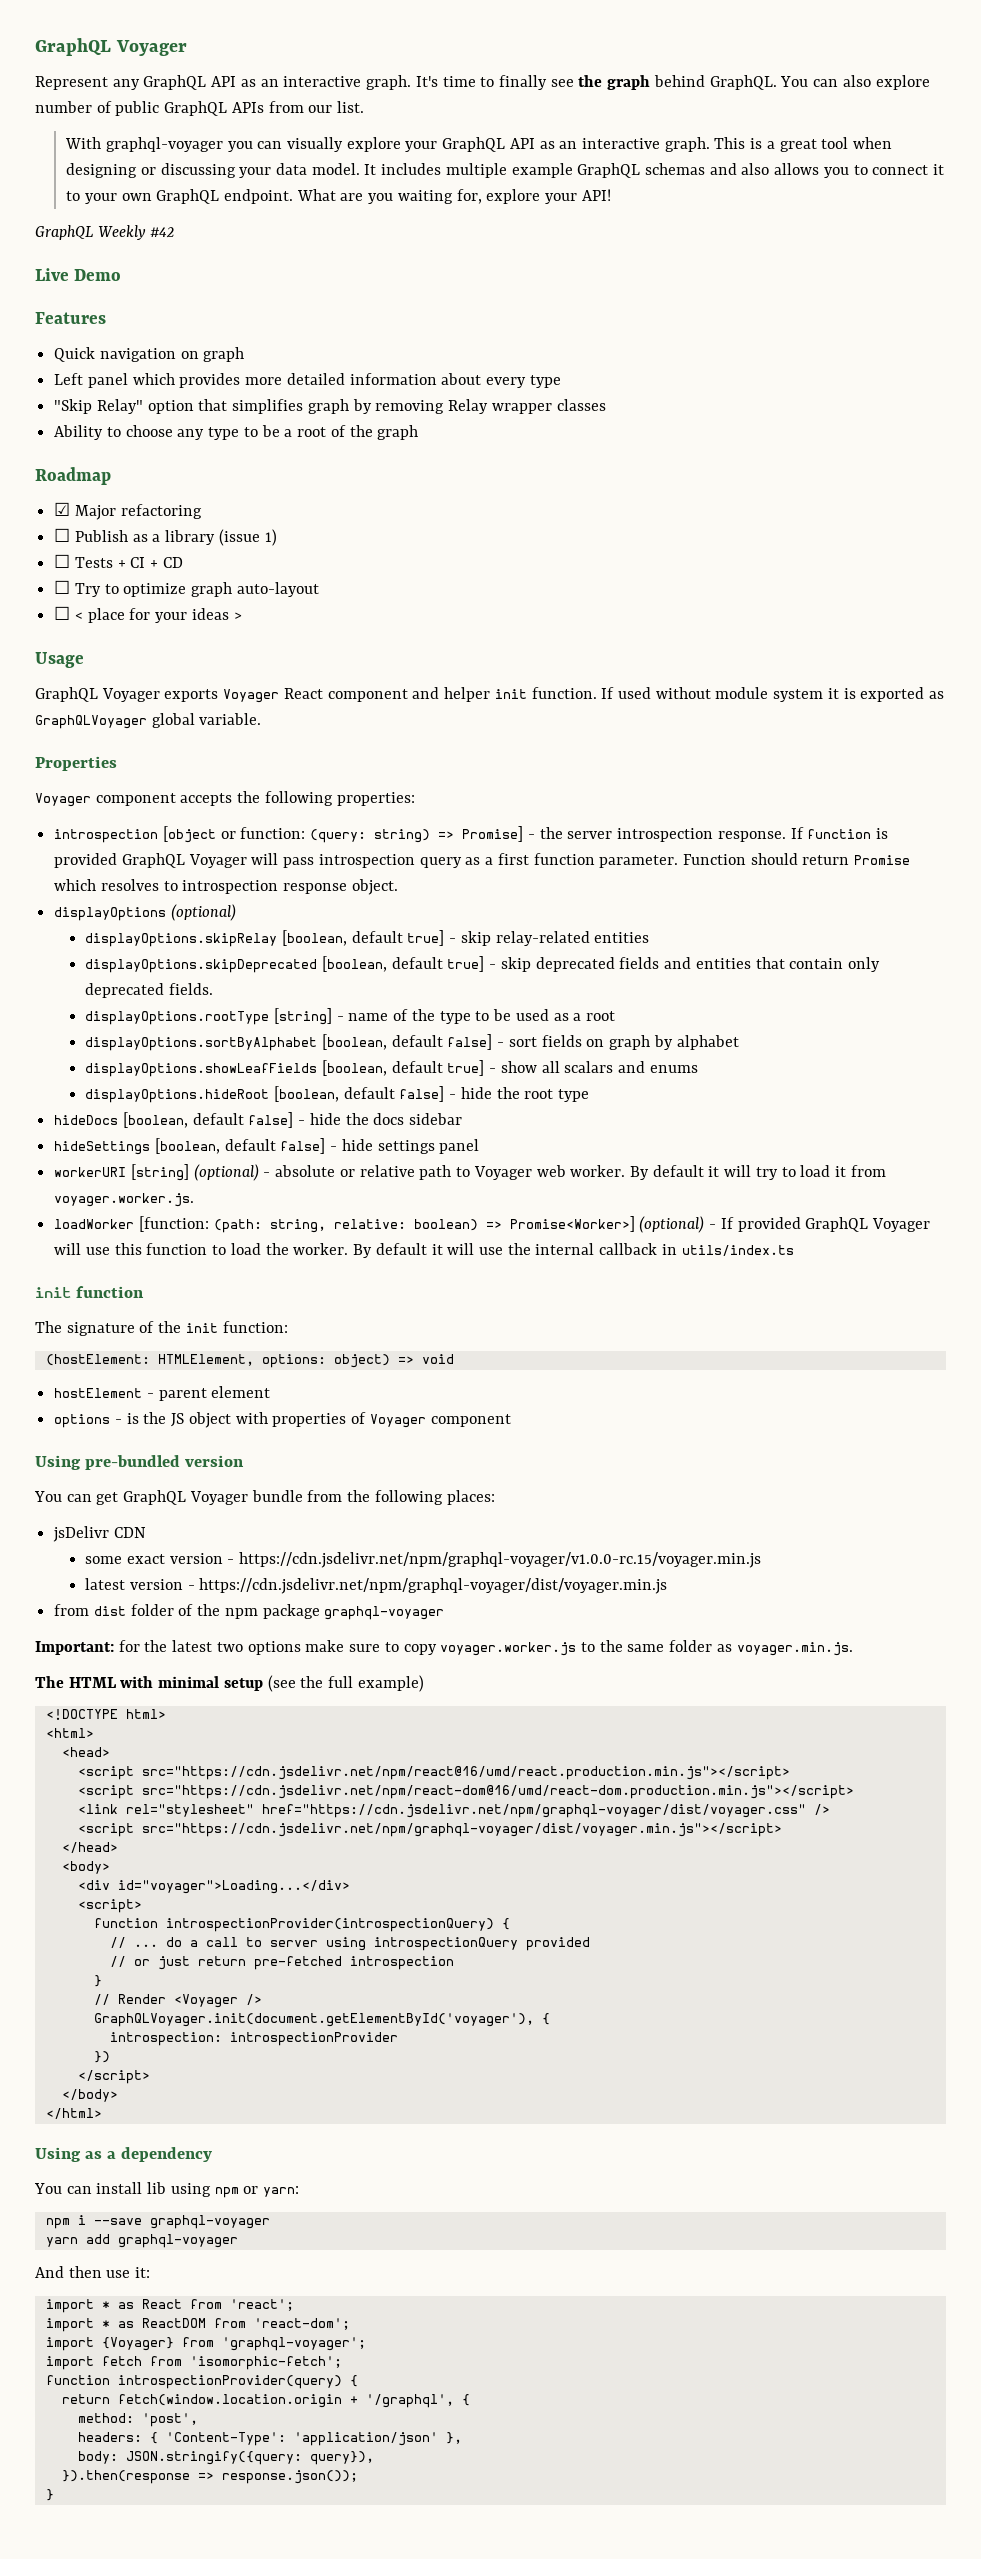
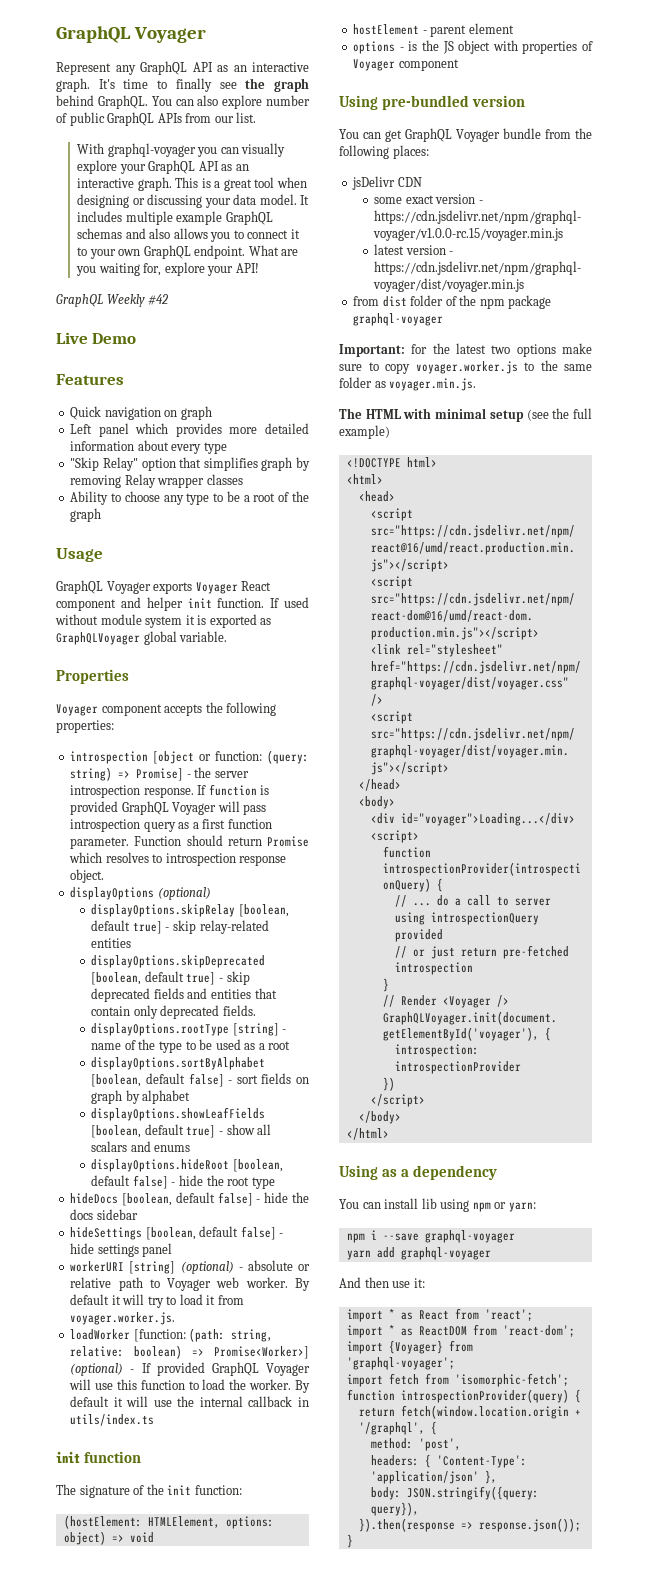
[35,467,111,485] [54,502,202,520] [54,528,277,546] [54,554,183,568] [54,580,319,597] [54,606,242,623] // Roadmap // ☑ Major refactoring // ☐ Publish as a library (issue 1) // ☐ Tests + CI + CD // ☐ Try to optimize graph auto-layout // ☐ < place for your ideas > -> (102, 515) none

